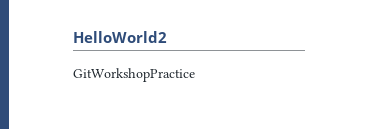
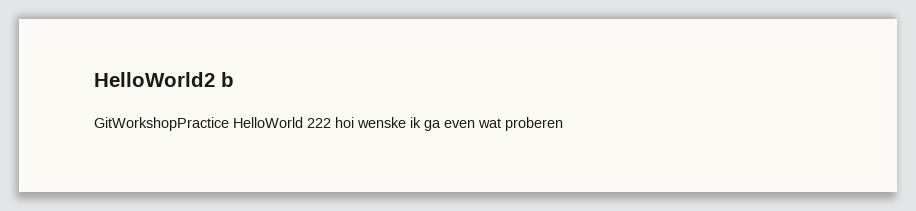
(167, 37) none -> [221,72,234,87] b
(195, 75) none -> [233,117,563,131] HelloWorld 222 hoi wenske ik ga even wat proberen

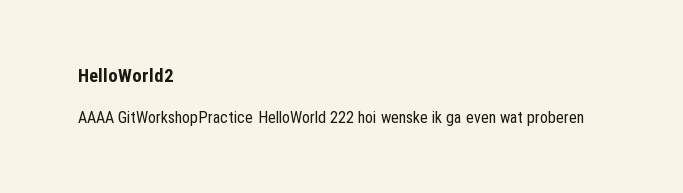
[221,72,234,87] b // -> [78,111,114,123] // AAAA

